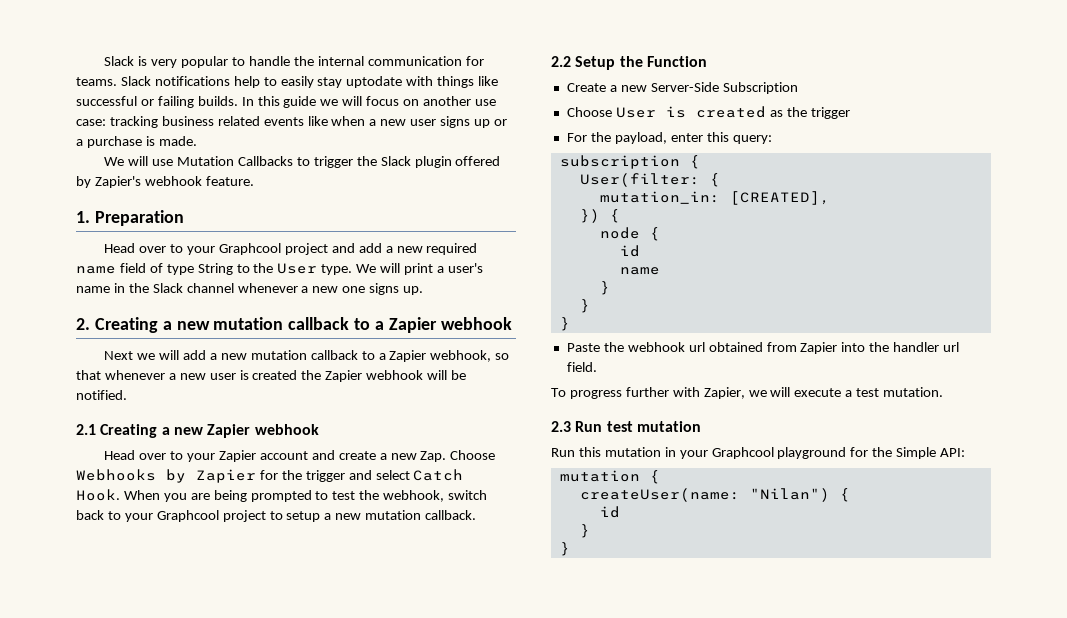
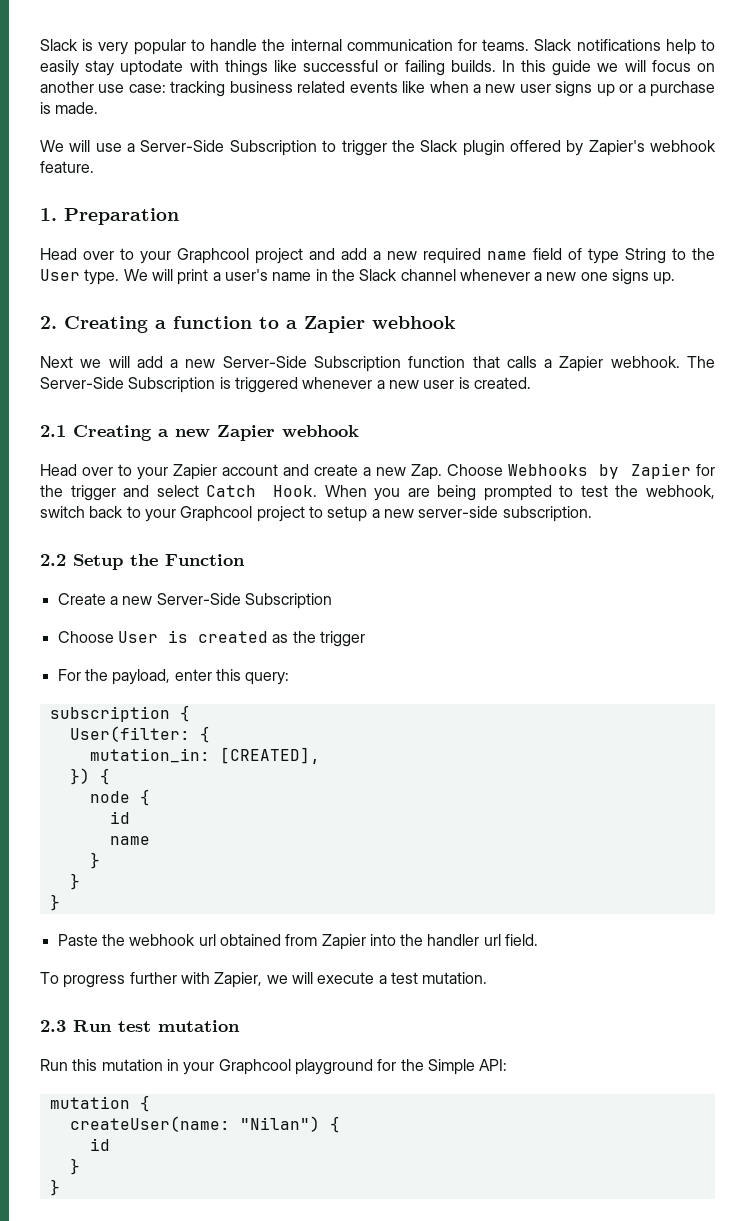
[177,156,293,166] Mutation Callbacks -> [127,140,317,156] a Server-Side Subscription
[176,317,350,330] new mutation callback -> [173,316,252,329] function
[250,350,510,362] [76,370,101,380] mutation callback to a Zapier webhook, so that -> [222,356,716,372] [40,377,298,393] Server-Side Subscription function that calls a Zapier webhook. The Server-Side Subscription is triggered
[252,370,467,382] [76,390,127,400] created the Zapier webhook will be notified. -> [473,377,531,389] created.
[365,510,477,520] mutation callback. -> [418,506,592,522] server-side subscription.

